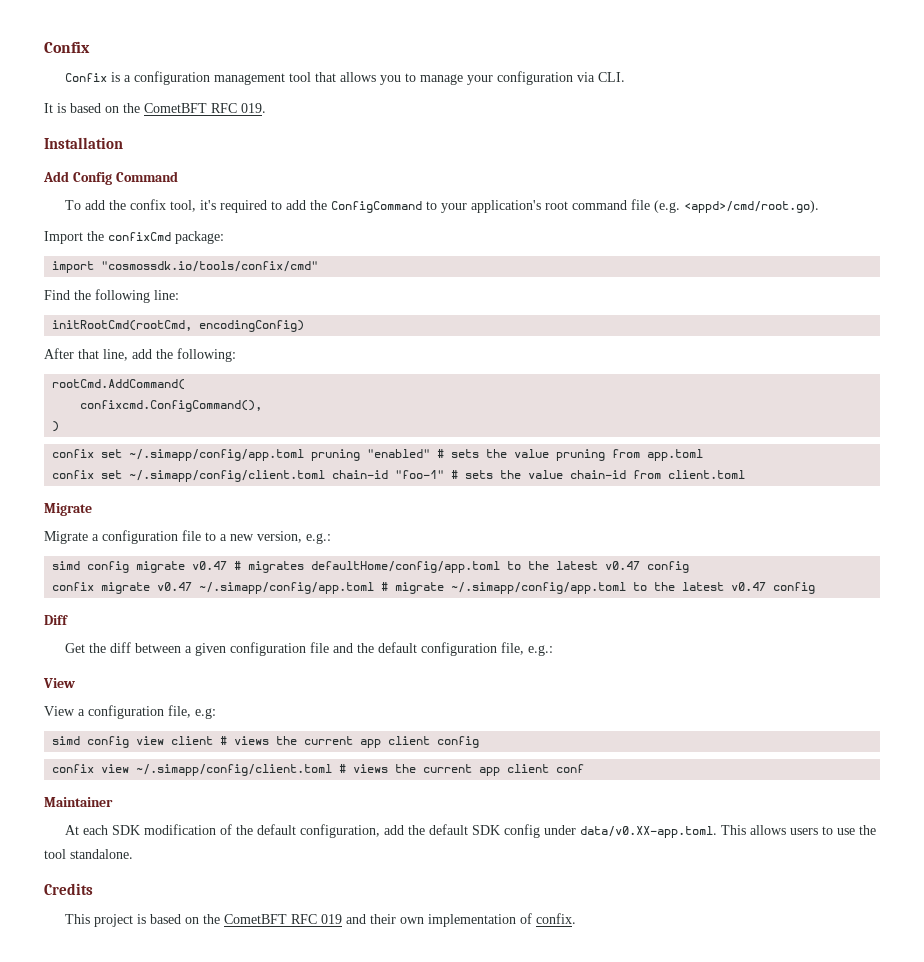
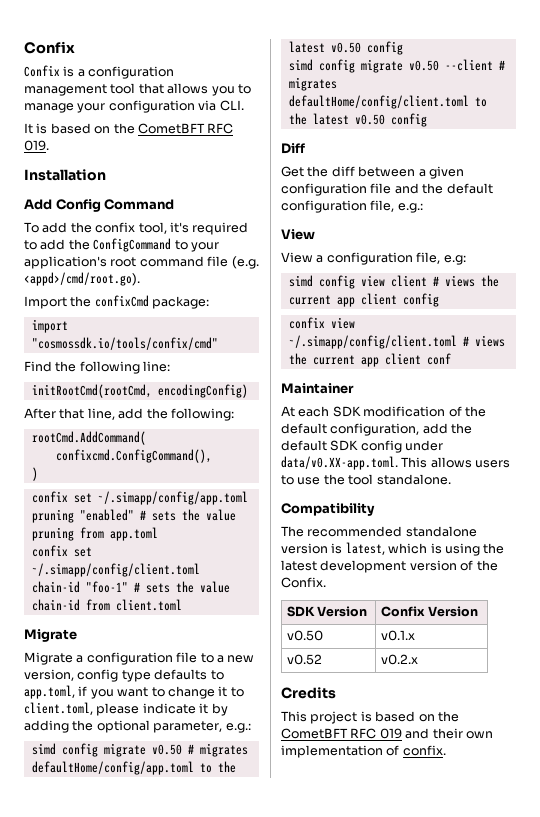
(302, 537) none -> [77,669,224,682] [24,685,244,699] [24,702,228,716] [24,720,223,733] config type defaults to app.toml, if you want to change it to client.toml, please indicate it by adding the optional parameter,
[192,561,228,570] v0.47 -> [151,744,182,755] v0.50
[605,561,690,573] [52,582,767,594] v0.47 config // confix migrate v0.47 ~/.simapp/config/app.toml # migrate ~/.simapp/config/app.toml to the latest v0.47 -> [330,41,403,55] [288,59,505,73] [288,77,337,91] [288,95,487,109] [288,113,385,125] v0.50 config // simd config migrate v0.50 --client # migrates defaultHome/config/client.toml to the latest v0.50
(133, 854) none -> [281,503,375,516] [281,526,477,537] [281,542,505,556] [281,560,498,573] [281,577,326,588] [287,606,368,617] [381,606,479,617] [287,630,324,641] [381,630,416,641] [287,654,323,665] [381,654,419,665] // Compatibility // The recommended standalone version is latest, which is using the latest development version of the Confix. // SDK Version | Confix Version // v0.50 | v0.1.x // v0.52 | v0.2.x

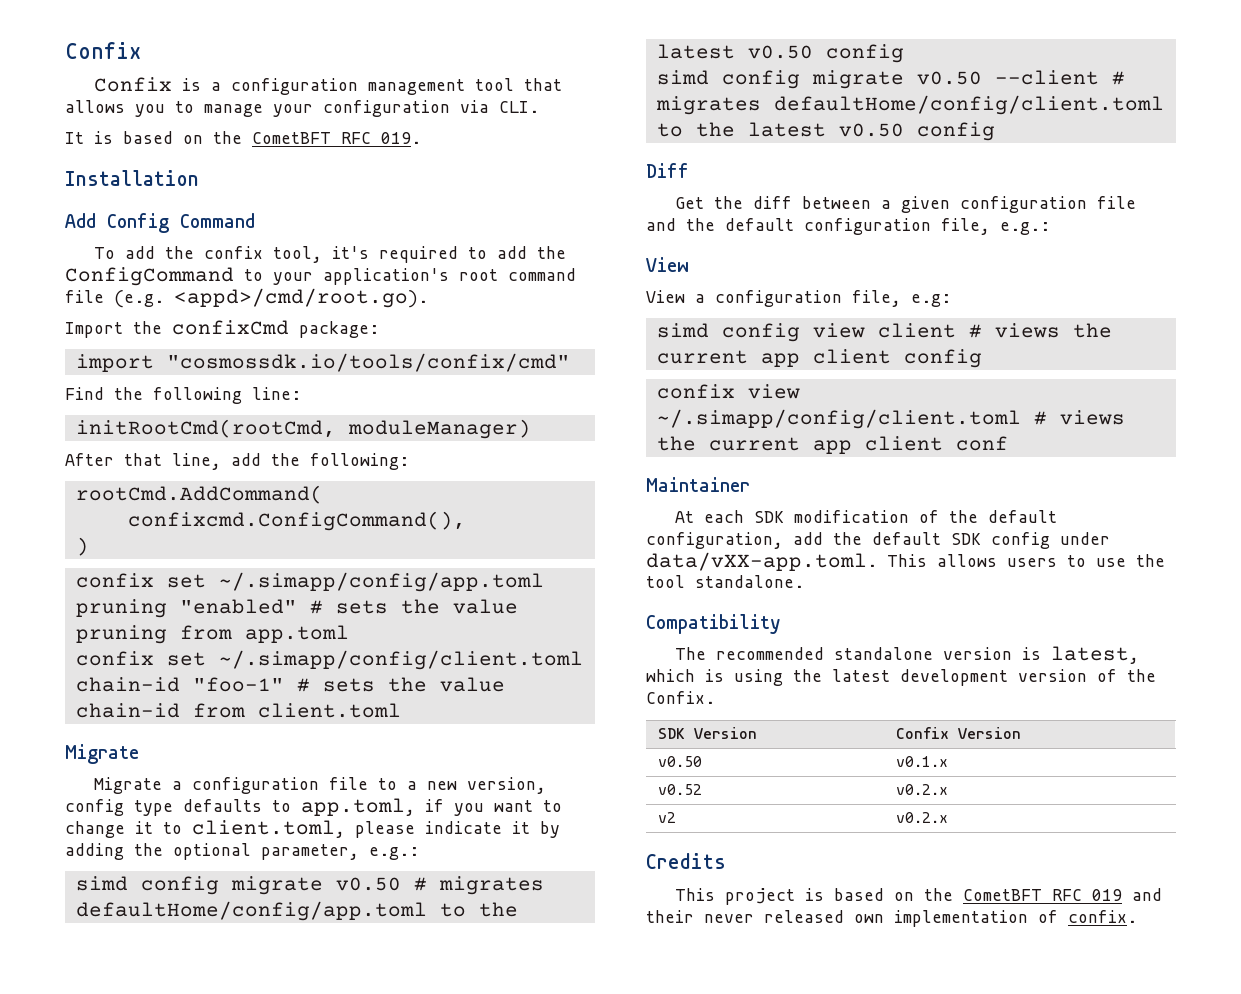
[157,384,248,398] encodingConfig) -> [347,419,531,439] moduleManager)
[281,456,398,470] data/v0.XX-app.toml. -> [646,552,877,571] data/vXX-app.toml.
(419, 659) none -> [657,812,676,823] [895,812,948,823] // v2 | v0.2.x
(463, 733) none -> [704,910,844,923] never released

